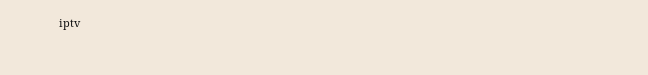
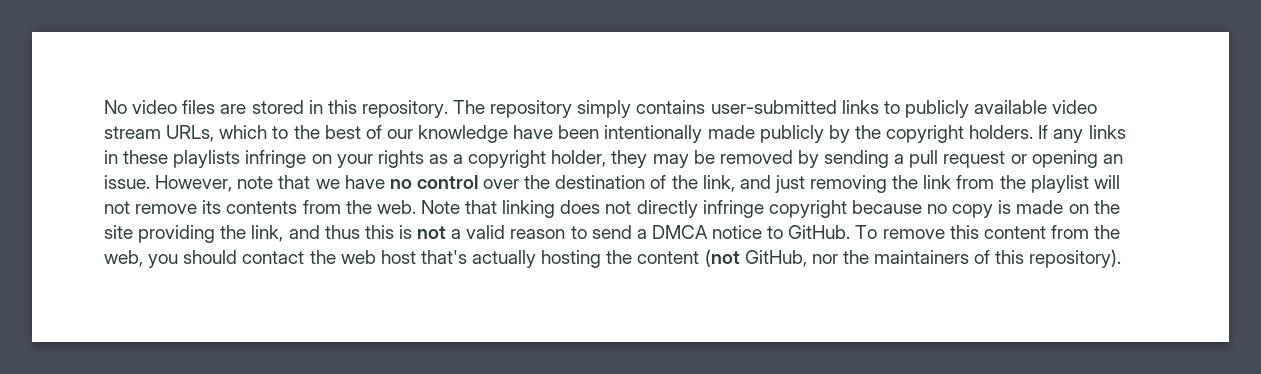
[59,19,81,30] iptv -> [104,100,1098,118] [104,125,1126,143] [104,150,1123,168] [104,175,1120,193] [104,200,1120,218] [104,225,1121,243] [104,249,1122,268] No video files are stored in this repository. The repository simply contains user-submitted links to publicly available video stream URLs, which to the best of our knowledge have been intentionally made publicly by the copyright holders. If any links in these playlists infringe on your rights as a copyright holder, they may be removed by sending a pull request or opening an issue. However, note that we have no control over the destination of the link, and just removing the link from the playlist will not remove its contents from the web. Note that linking does not directly infringe copyright because no copy is made on the site providing the link, and thus this is not a valid reason to send a DMCA notice to GitHub. To remove this content from the web, you should contact the web host that's actually hosting the content (not GitHub, nor the maintainers of this repository).

